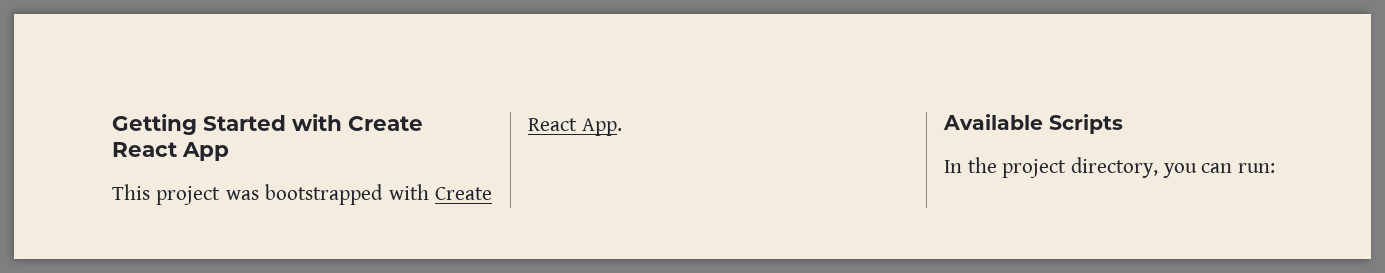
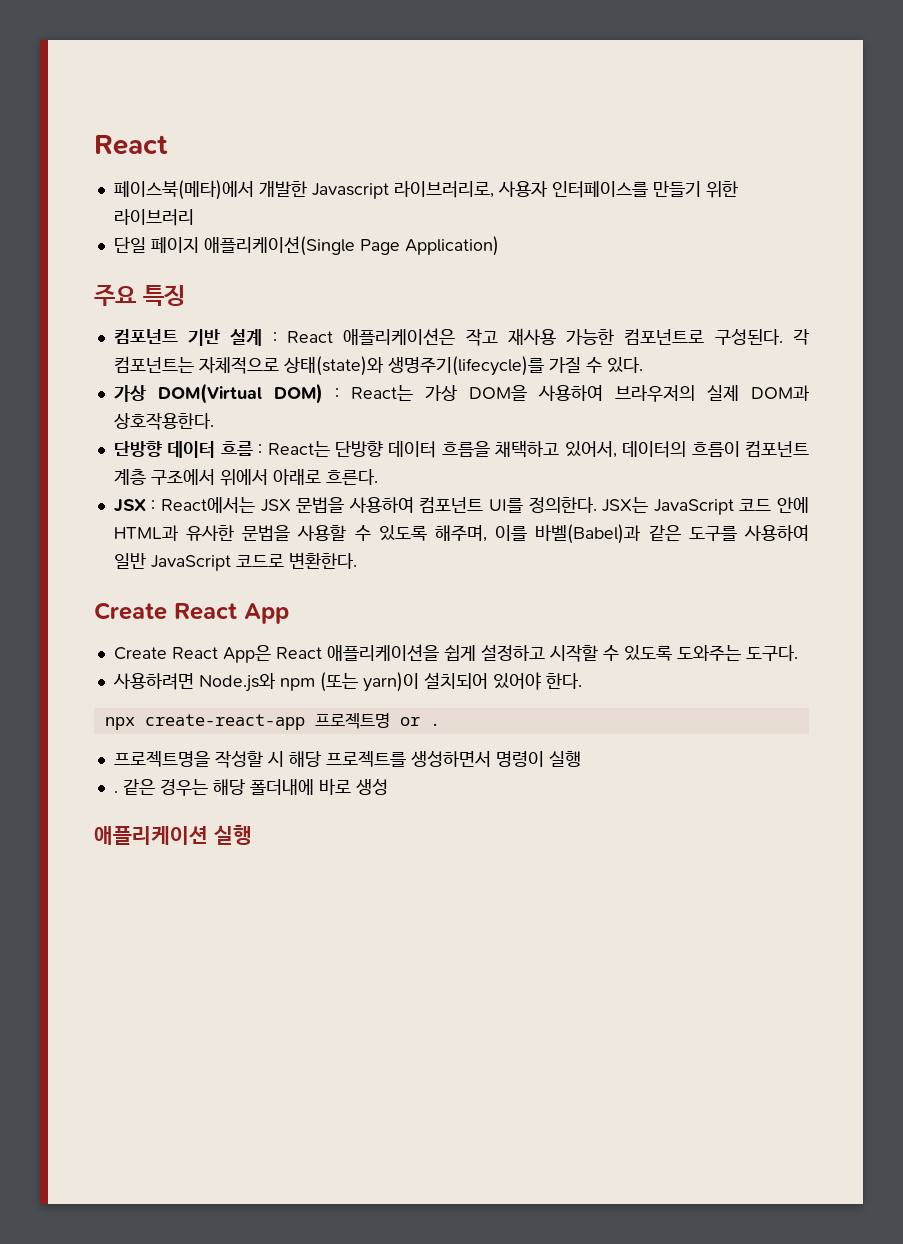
[112,114,423,135] [112,142,229,161] [112,184,492,205] [528,118,622,136] [943,114,1123,134] [944,157,1276,178] Getting Started with Create React App // This project was bootstrapped with Create React App. // Available Scripts // In the project directory, you can run: -> [94,135,168,155] [113,180,738,200] [113,209,194,226] [113,236,499,256] [94,284,185,306] [113,328,809,346] [113,356,643,376] [113,383,810,404] [113,412,214,430] [113,440,810,458] [113,468,378,486] [113,496,810,515] [113,524,810,544] [113,552,357,571] [94,602,289,624] [113,644,798,663] [112,672,582,692] [104,713,440,730] [113,750,581,768] [113,778,388,796] [94,825,252,845] React // 페이스북(메타)에서 개발한 Javascript 라이브러리로, 사용자 인터페이스를 만들기 위한 라이브러리 // 단일 페이지 애플리케이션(Single Page Application) // 주요 특징 // 컴포넌트 기반 설계 : React 애플리케이션은 작고 재사용 가능한 컴포넌트로 구성된다. 각 컴포넌트는 자체적으로 상태(state)와 생명주기(lifecycle)를 가질 수 있다. // 가상 DOM(Virtual DOM) : React는 가상 DOM을 사용하여 브라우저의 실제 DOM과 상호작용한다. // 단방향 데이터 흐름 : React는 단방향 데이터 흐름을 채택하고 있어서, 데이터의 흐름이 컴포넌트 계층 구조에서 위에서 아래로 흐른다. // JSX : React에서는 JSX 문법을 사용하여 컴포넌트 UI를 정의한다. JSX는 JavaScript 코드 안에 HTML과 유사한 문법을 사용할 수 있도록 해주며, 이를 바벨(Babel)과 같은 도구를 사용하여 일반 JavaScript 코드로 변환한다. // Create React App // Create React App은 React 애플리케이션을 쉽게 설정하고 시작할 수 있도록 도와주는 도구다. // 사용하려면 Node.js와 npm (또는 yarn)이 설치되어 있어야 한다. // npx create-react-app 프로젝트명 or . // 프로젝트명을 작성할 시 해당 프로젝트를 생성하면서 명령이 실행 // . 같은 경우는 해당 폴더내에 바로 생성 // 애플리케이션 실행

